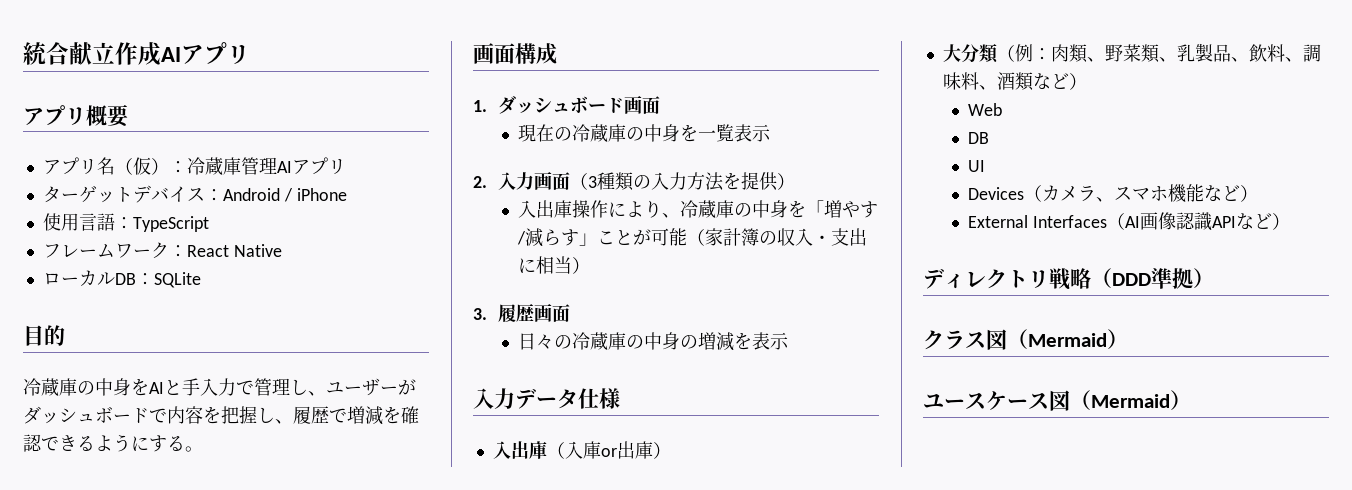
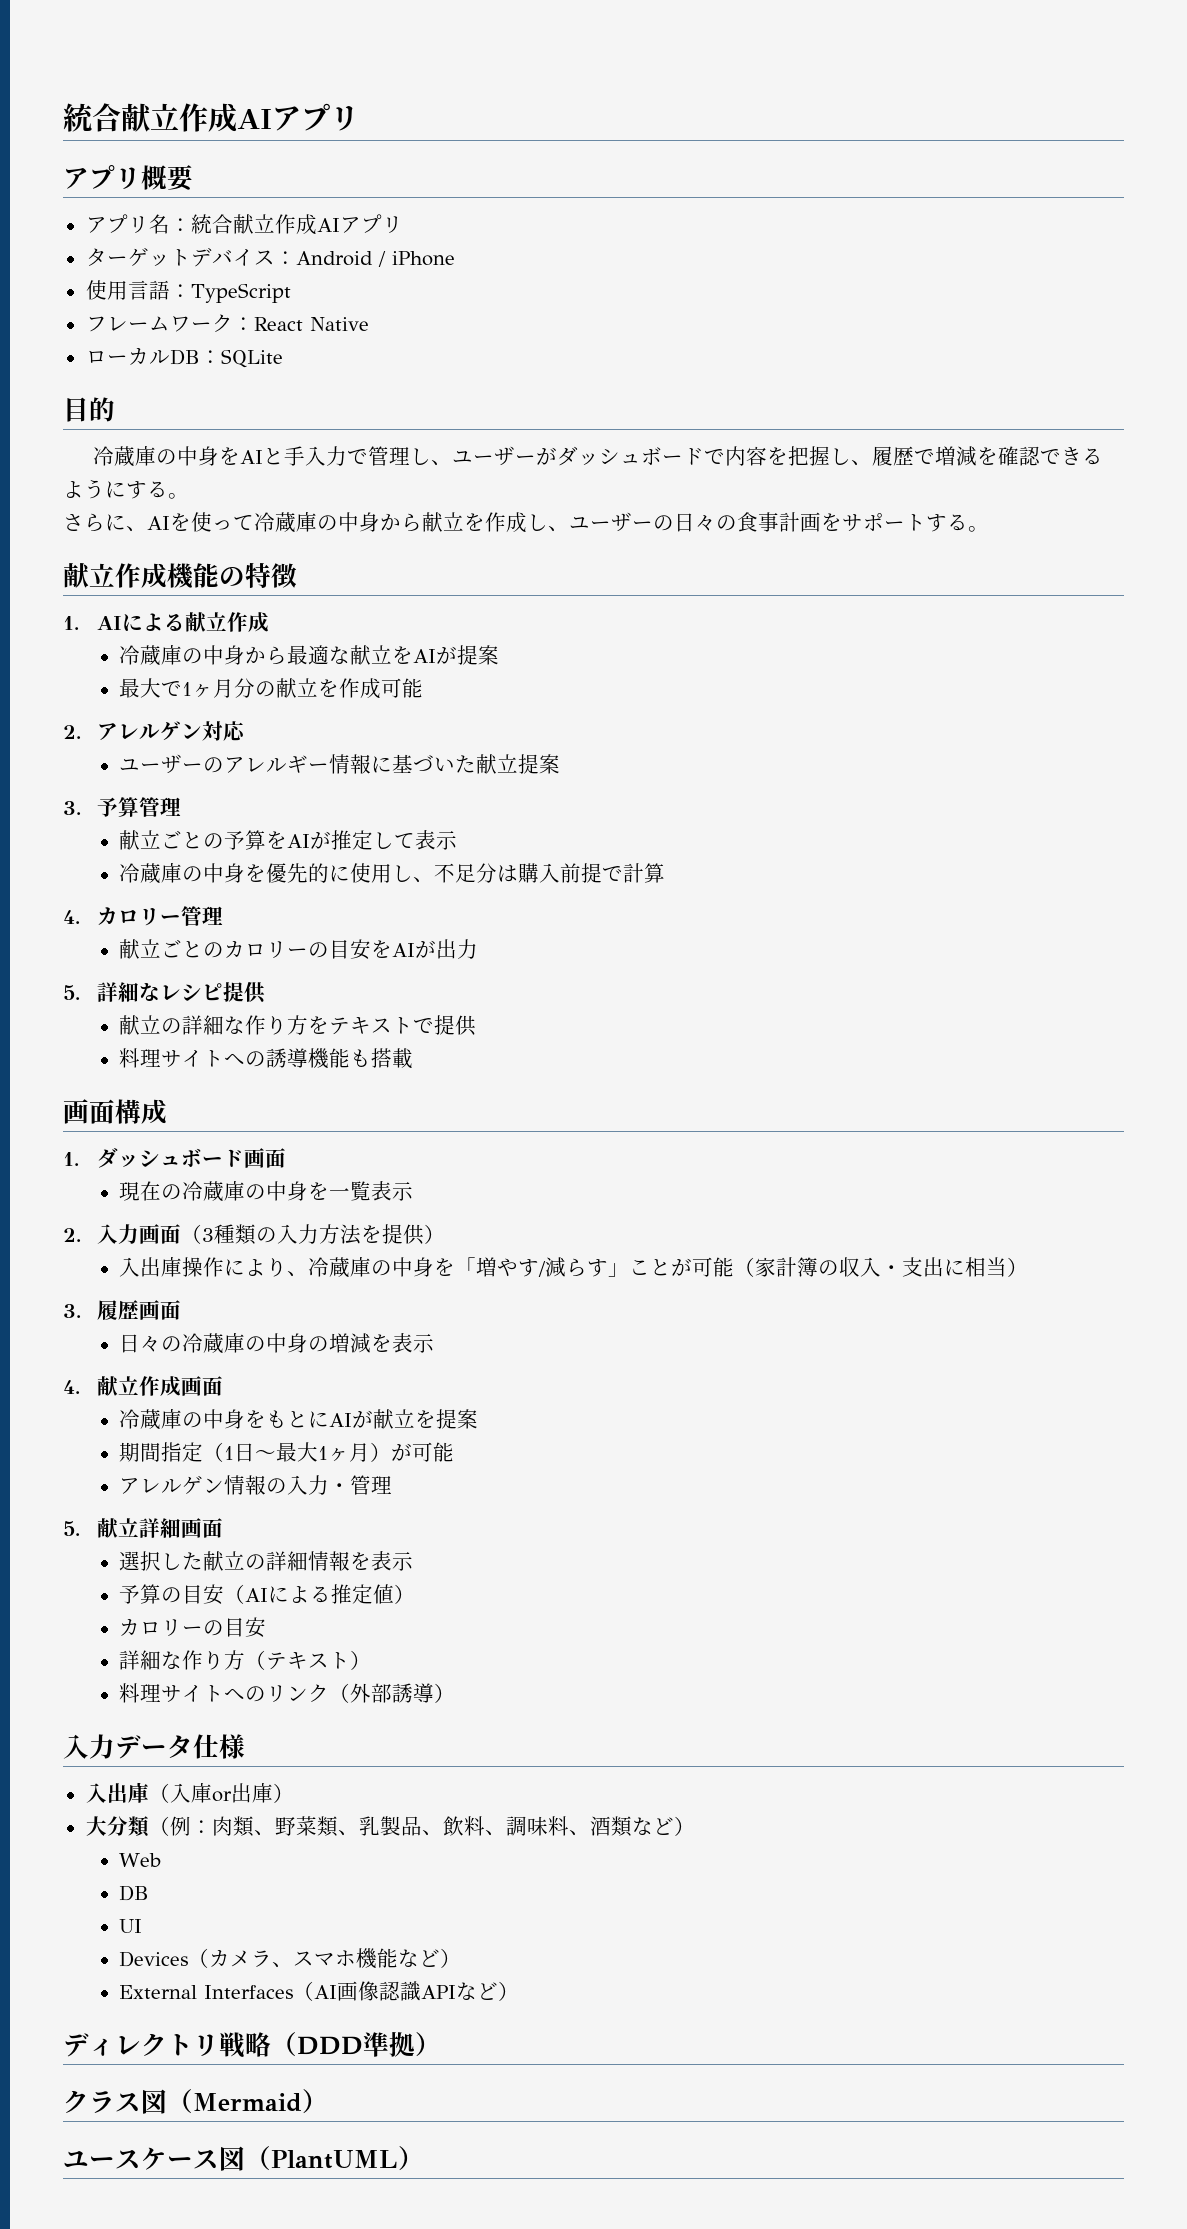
[114,157,277,175] （仮）：冷蔵庫管理 -> [169,214,317,235] ：統合献立作成
(203, 449) none -> [63,512,989,533] [63,562,297,589] [63,612,269,632] [119,645,500,666] [119,678,424,699] [63,721,246,741] [119,754,561,774] [63,797,181,817] [119,830,458,850] [119,863,666,884] [63,906,223,926] [119,939,479,960] [63,981,266,1004] [119,1015,477,1036] [119,1048,414,1069] // さらに、AIを使って冷蔵庫の中身から献立を作成し、ユーザーの日々の食事計画をサポートする。 // 献立作成機能の特徴 // 1. AIによる献立作成 // 冷蔵庫の中身から最適な献立をAIが提案 // 最大で1ヶ月分の献立を作成可能 // 2.アレルゲン対応 // ユーザーのアレルギー情報に基づいた献立提案 // 3.予算管理 // 献立ごとの予算をAIが推定して表示 // 冷蔵庫の中身を優先的に使用し、不足分は購入前提で計算 // 4.カロリー管理 // 献立ごとのカロリーの目安をAIが出力 // 5.詳細なレシピ提供 // 献立の詳細な作り方をテキストで提供 // 料理サイトへの誘導機能も搭載
(790, 341) none -> [63,1376,223,1396] [119,1409,479,1430] [119,1442,455,1462] [119,1475,393,1495] [63,1518,223,1538] [119,1551,414,1571] [119,1584,416,1605] [119,1617,267,1638] [119,1650,372,1670] [119,1683,456,1703] // 4.献立作成画面 // 冷蔵庫の中身をもとにAIが献立を提案 // 期間指定（1日〜最大1ヶ月）が可能 // アレルゲン情報の入力・管理 // 5.献立詳細画面 // 選択した献立の詳細情報を表示 // 予算の目安（AIによる推定値） // カロリーの目安 // 詳細な作り方（テキスト） // 料理サイトへのリンク（外部誘導）
[1091,394,1170,408] Mermaid -> [271,2150,398,2169] PlantUML

